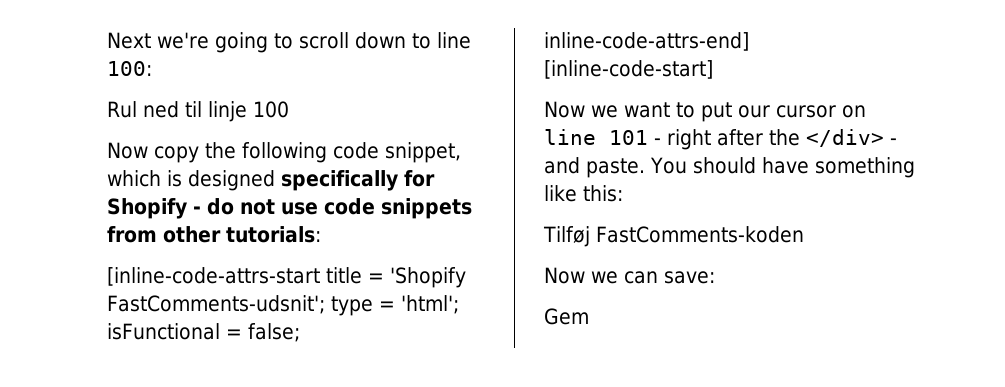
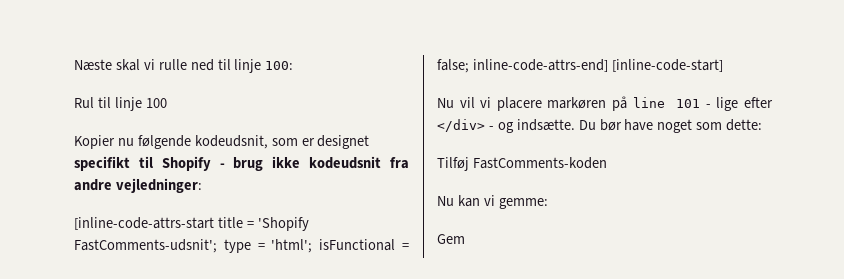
[107,32,471,53] Next we're going to scroll down to line -> [74,59,262,73] Næste skal vi rulle ned til linje
[142,101,179,118] ned -> (94, 102) none
[107,142,461,163] [107,170,435,191] [107,198,472,219] [107,226,321,243] Now copy the following code snippet, which is designed specifically for Shopify - do not use code snippets from other tutorials: -> [74,135,370,149] [74,156,409,171] [74,178,202,193] Kopier nu følgende kodeudsnit, som er designet specifikt til Shopify - brug ikke kodeudsnit fra andre vejledninger:
[544,101,866,122] [544,129,897,150] [544,157,915,178] [544,185,623,202] [543,226,804,247] [544,267,715,284] Now we want to put our cursor on line 101 - right after the </div> - and paste. You should have something like this: // Tilføj FastComments-koden // Now we can save: -> [437,96,773,111] [437,119,763,133] [437,157,607,171] [437,195,548,209] Nu vil vi placere markøren på line 101 - lige efter </div> - og indsætte. Du bør have noget som dette: // Tilføj FastComments-koden // Nu kan vi gemme:

